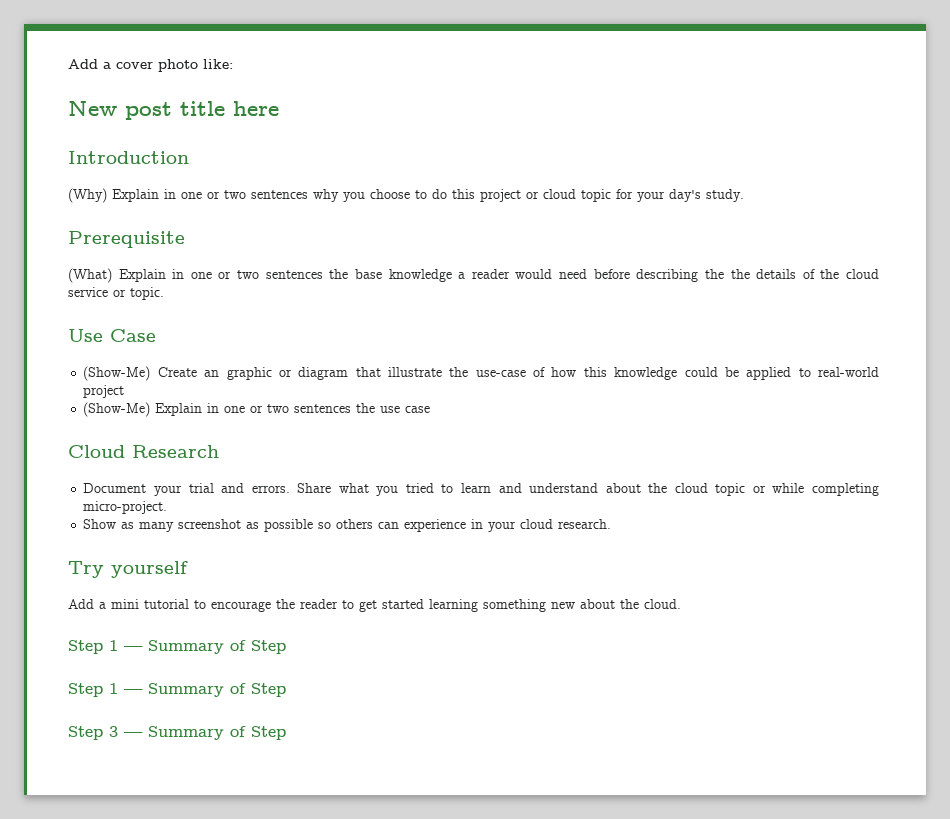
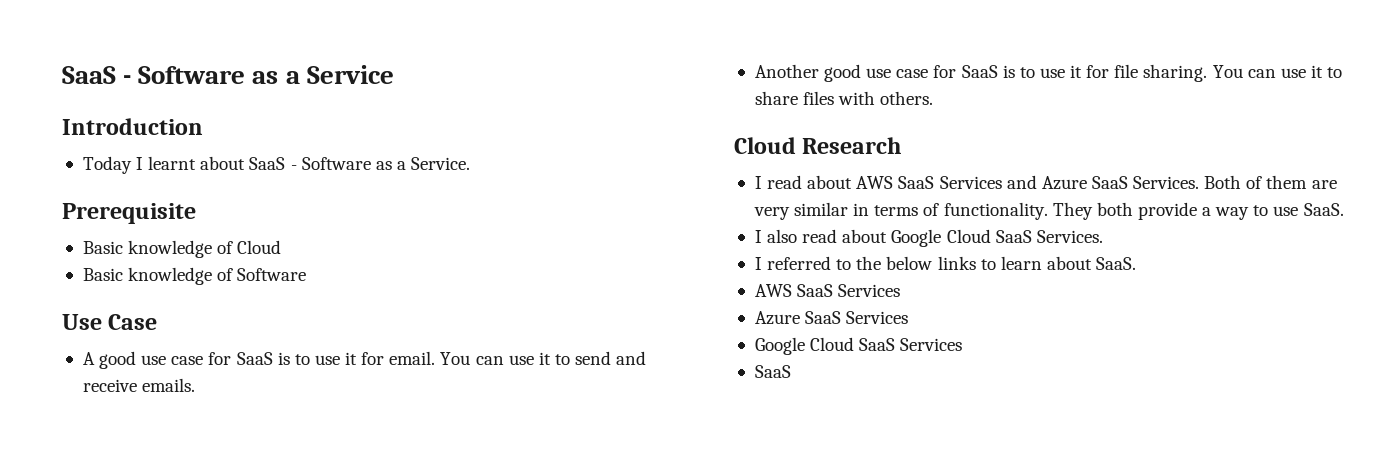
[68,59,233,72] [68,101,279,120] [68,151,189,164] [68,188,744,203] [68,231,185,248] [68,268,879,283] [68,287,164,300] [68,329,156,342] [83,366,880,381] [83,385,125,398] [83,402,431,417] [68,445,219,458] [83,483,879,496] [83,501,168,514] [83,519,612,532] [68,561,188,578] [68,599,681,612] [68,640,286,654] [68,683,286,697] [68,726,286,740] Add a cover photo like: // New post title here // Introduction // (Why) Explain in one or two sentences why you choose to do this project or cloud topic for your day's study. // Prerequisite // (What) Explain in one or two sentences the base knowledge a reader would need before describing the the details of the cloud service or topic. // Use Case // (Show-Me) Create an graphic or diagram that illustrate the use-case of how this knowledge could be applied to real-world project // (Show-Me) Explain in one or two sentences the use case // Cloud Research // Document your trial and errors. Share what you tried to learn and understand about the cloud topic or while completing micro-project. // Show as many screenshot as possible so others can experience in your cloud research. // Try yourself // Add a mini tutorial to encourage the reader to get started learning something new about the cloud. // Step 1 — Summary of Step // Step 1 — Summary of Step // Step 3 — Summary of Step -> [62,65,394,84] [62,118,203,135] [82,156,471,174] [62,203,196,224] [82,240,282,258] [82,267,307,285] [62,314,158,330] [82,351,647,369] [82,378,196,392] [754,64,1343,82] [754,91,934,105] [734,137,902,154] [754,175,1337,190] [753,202,1344,220] [754,229,1103,247] [754,256,1137,270] [754,284,901,297] [754,311,909,325] [754,337,963,355] [754,365,791,378] SaaS - Software as a Service // Introduction // Today I learnt about SaaS - Software as a Service. // Prerequisite // Basic knowledge of Cloud // Basic knowledge of Software // Use Case // A good use case for SaaS is to use it for email. You can use it to send and receive emails. // Another good use case for SaaS is to use it for file sharing. You can use it to share files with others. // Cloud Research // I read about AWS SaaS Services and Azure SaaS Services. Both of them are very similar in terms of functionality. They both provide a way to use SaaS. // I also read about Google Cloud SaaS Services. // I referred to the below links to learn about SaaS. // AWS SaaS Services // Azure SaaS Services // Google Cloud SaaS Services // SaaS

